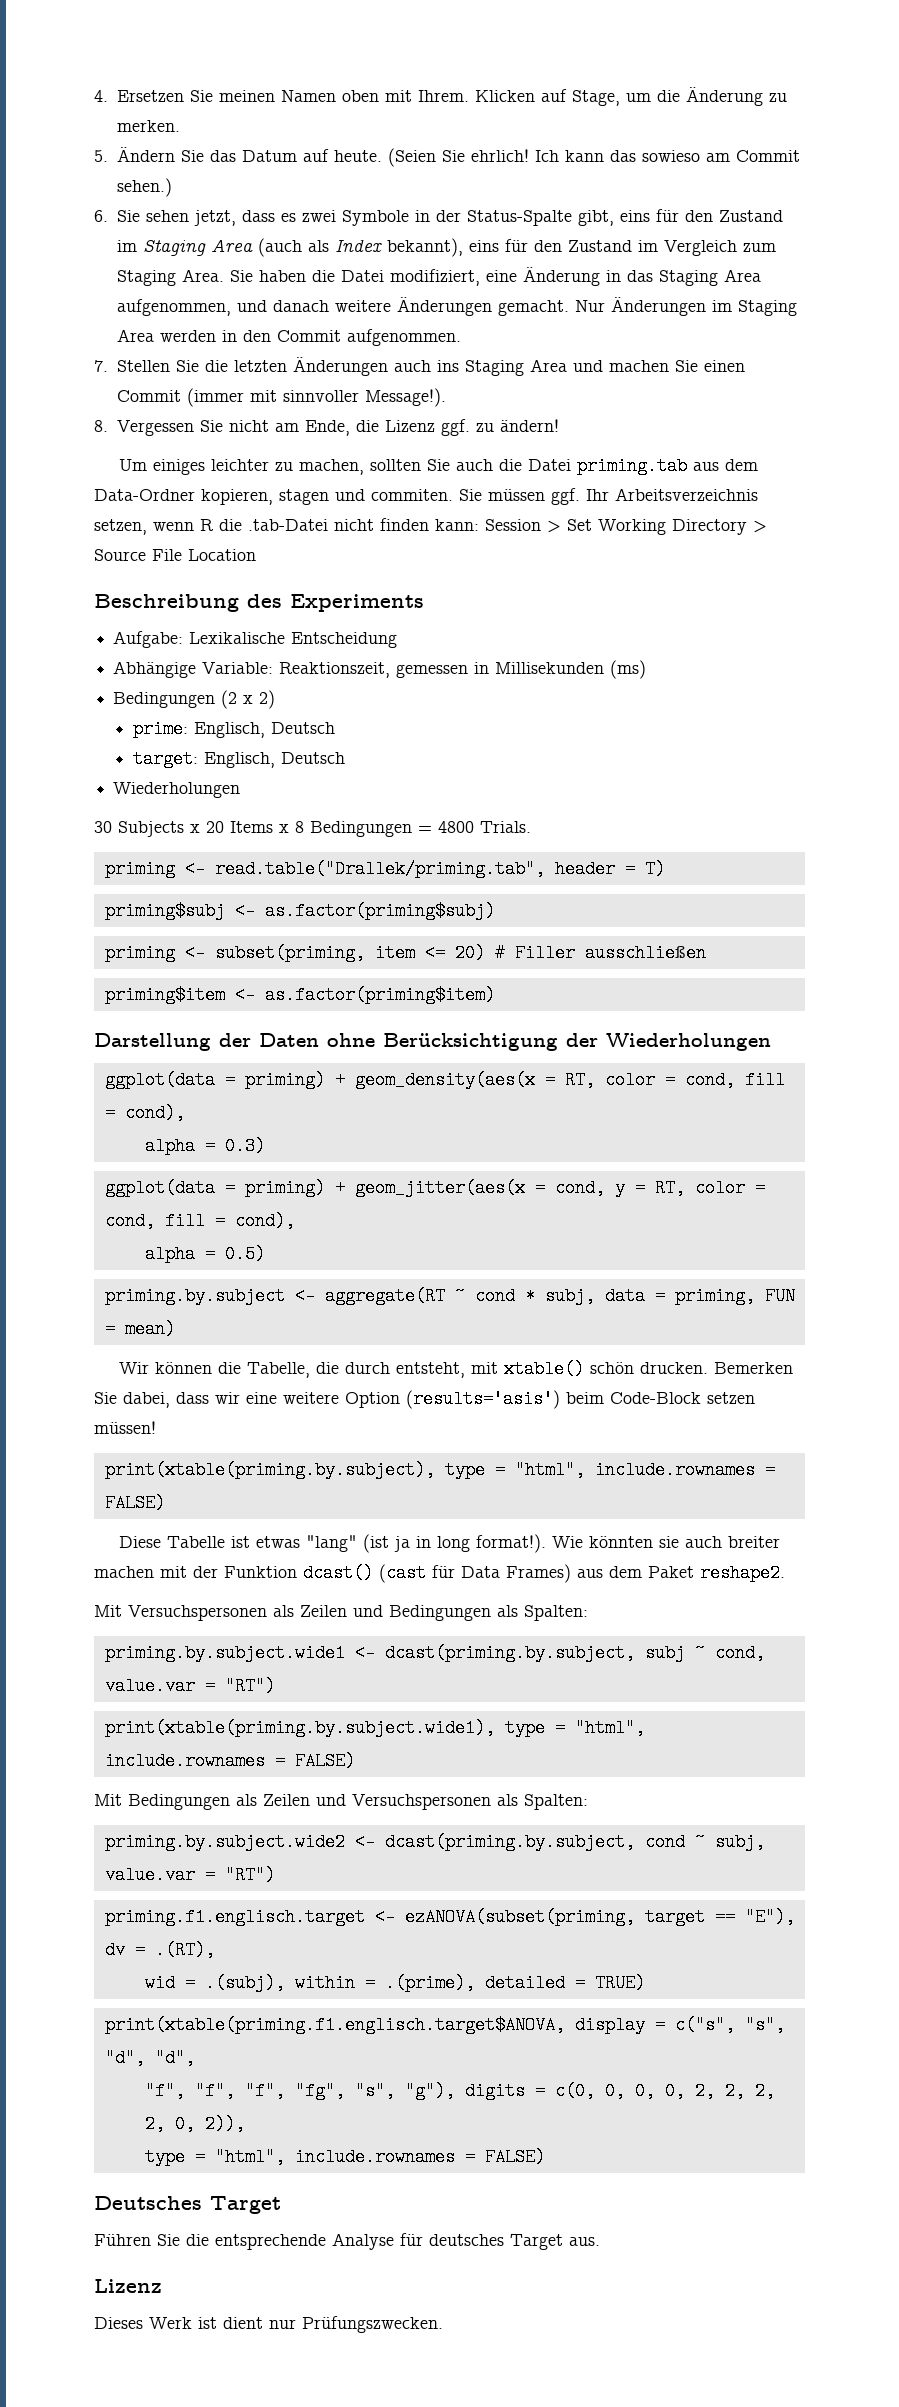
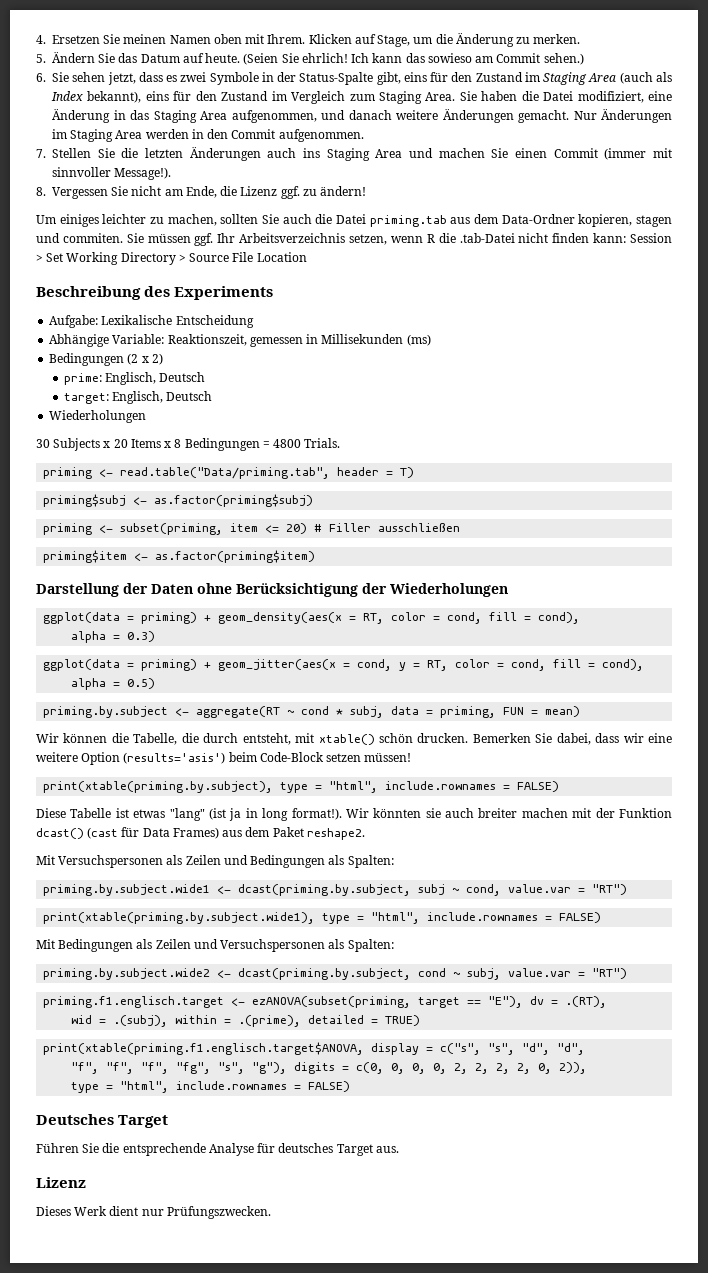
[214,860,545,878] read.table("Drallek/priming.tab", -> [120,467,331,479] read.table("Data/priming.tab",
[552,1536,584,1548] Wie -> [345,808,369,818] Wir
[198,2317,217,2329] ist -> (108, 1211) none

